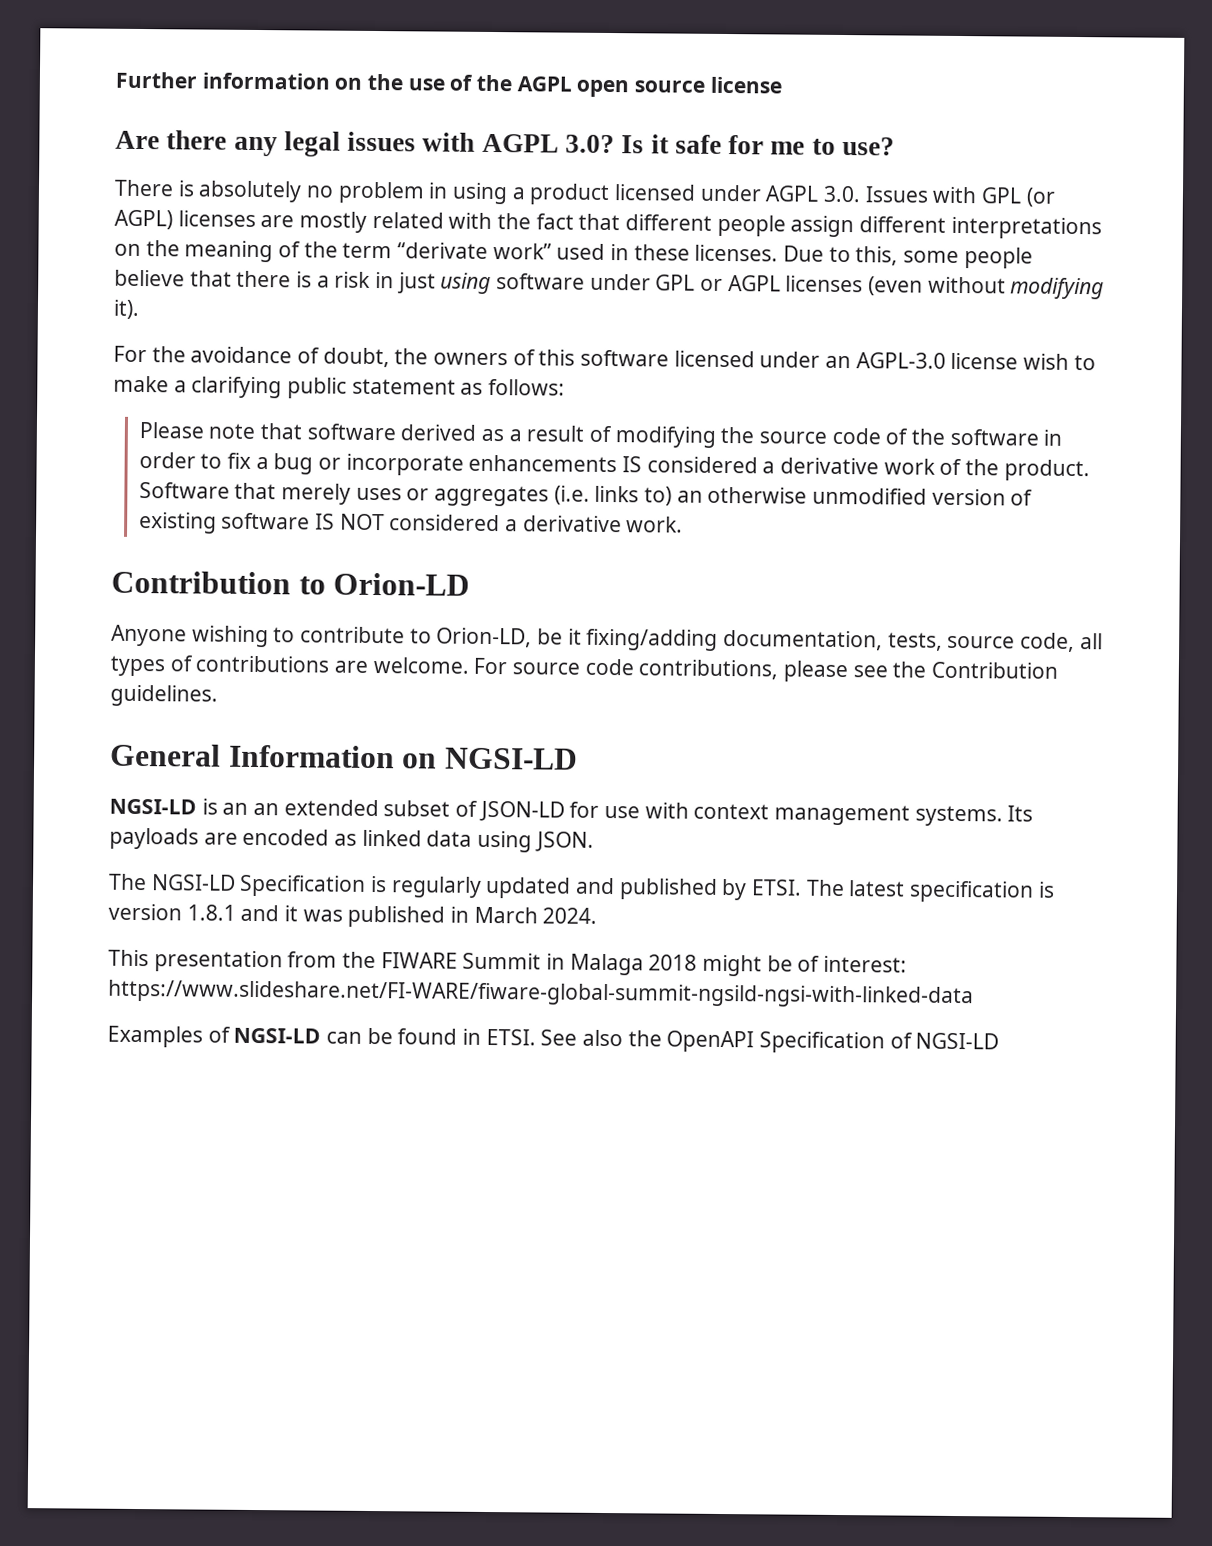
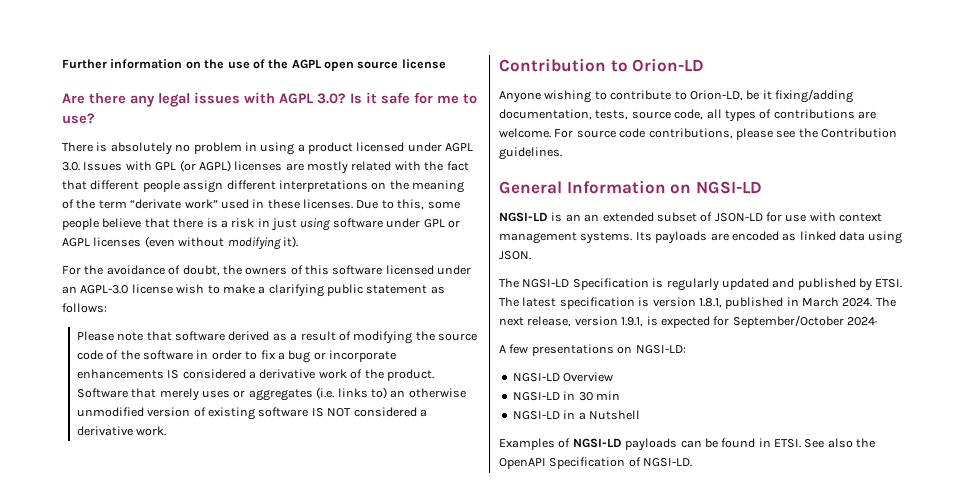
[186,904,343,922] 1.8.1 and it was -> [698,298,722,308] 1.8.1,
[108,949,908,977] [108,979,974,1009] // This presentation from the FIWARE Summit in Malaga 2018 might be of interest: https://www.slideshare.net/FI-WARE/fiware-global-summit-ngsild-ngsi-with-linked-data -> [875,297,896,307] [499,315,877,328] [499,344,686,356] [512,372,614,382] [512,391,620,401] [512,410,640,420] The next release, version 1.9.1, is expected for September/October 2024· // A few presentations on NGSI-LD: // NGSI-LD Overview // NGSI-LD in 30 min // NGSI-LD in a Nutshell
(322, 1035) none -> [625,438,678,451] payloads
[915,1032,1000,1050] NGSI-LD -> [643,458,693,467] NGSI-LD.

